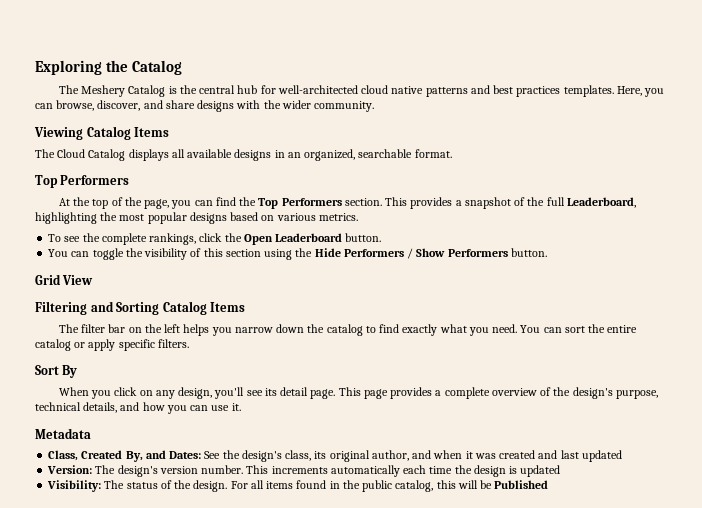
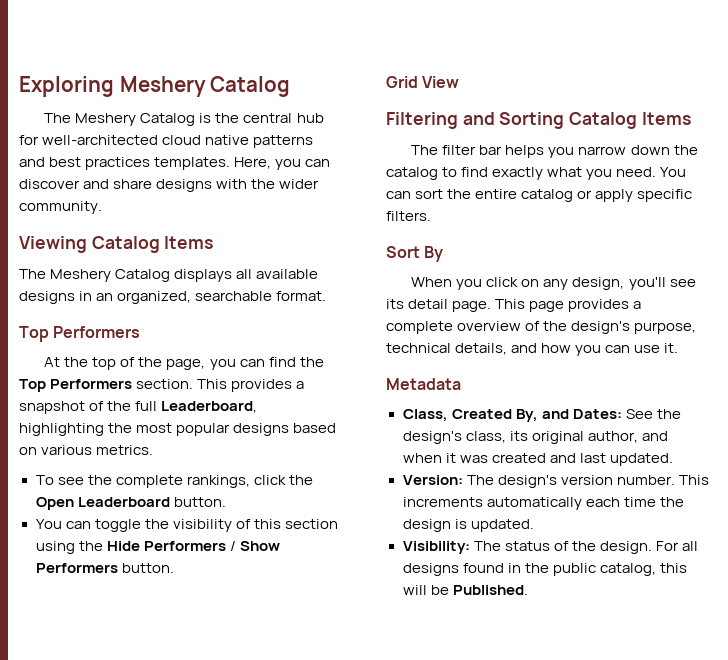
[105,60,128,72] the -> [119,76,206,97] Meshery
[56,100,141,111] browse, discover, -> [19,179,80,189] discover
[57,149,86,158] Cloud -> [50,269,112,282] Meshery
[128,324,181,333] on the left -> (503, 150) none
[581,450,622,462] updated -> [609,453,673,466] updated.
[520,465,561,477] updated -> [470,519,534,532] updated.
[266,481,294,489] items -> [402,563,459,576] designs
[494,480,549,489] Published -> [452,585,528,595] Published.

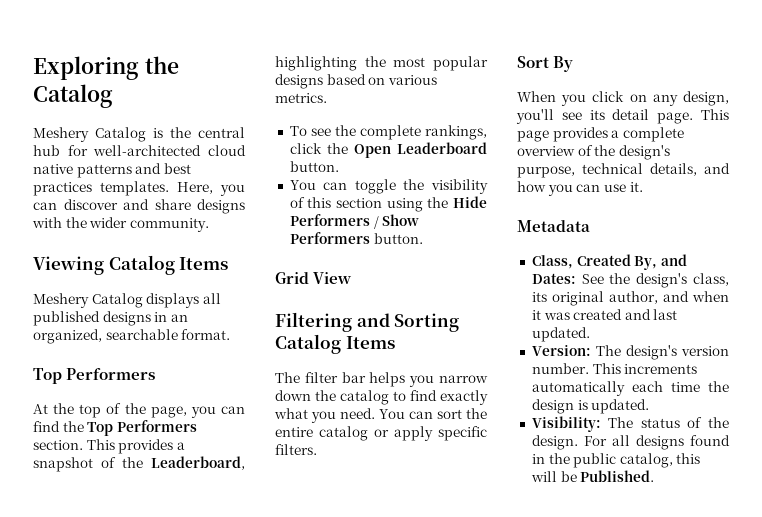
[119,76,206,97] Meshery -> [144,56,179,74] the
[44,113,72,123] The -> (113, 96) none
[19,269,46,279] The -> (229, 263) none
[256,269,319,279] available -> [33,311,100,326] published
[135,401,158,411] full -> (143, 462) none

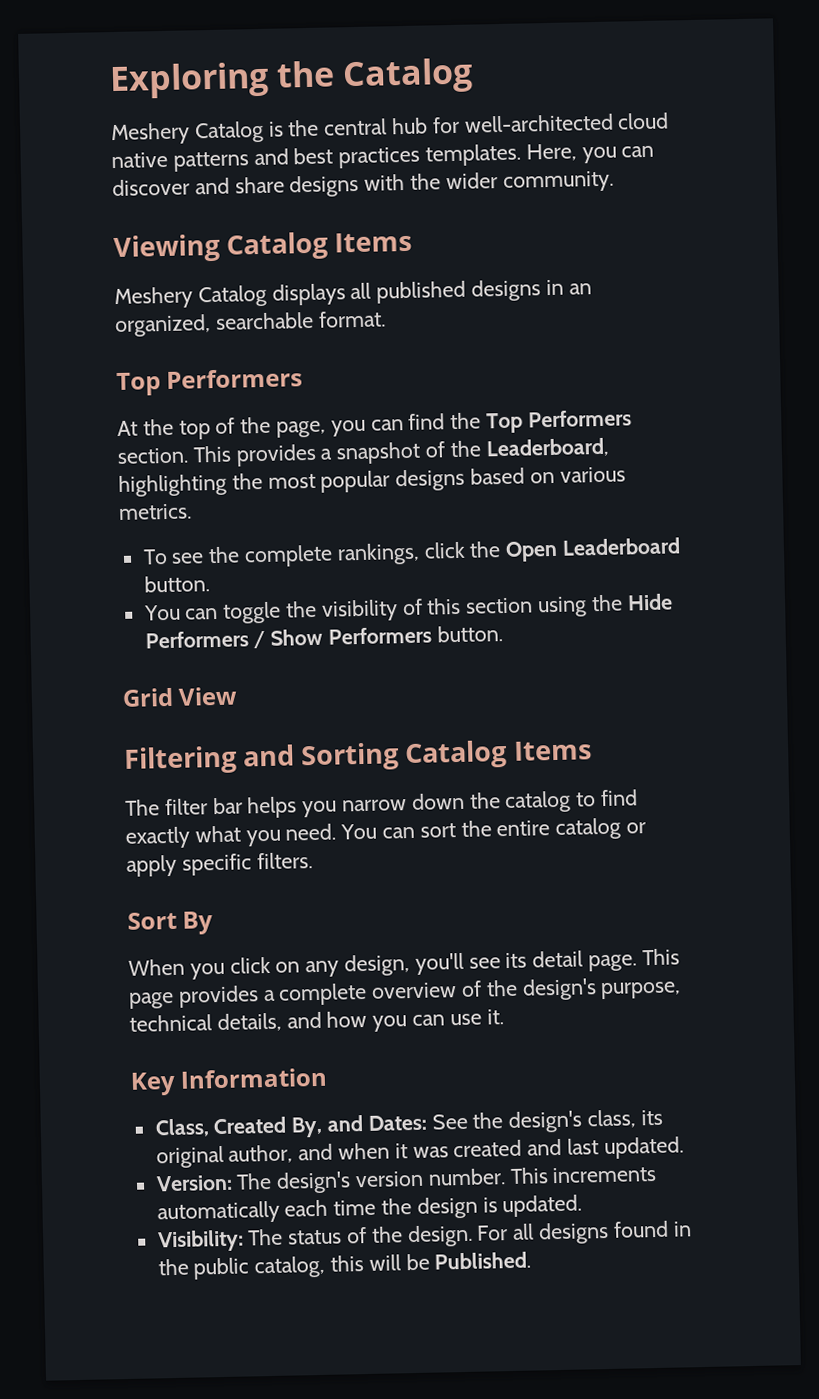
[517,220,590,232] Metadata -> [130,1067,329,1096] Key Information

